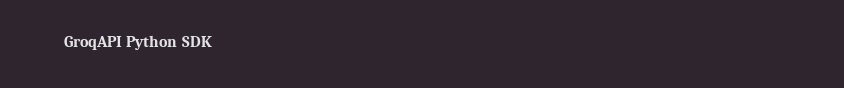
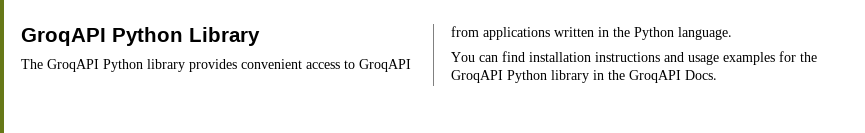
[64,35,212,50] GroqAPI Python SDK -> [21,27,260,46] [21,59,411,72] [451,26,732,40] [451,51,817,65] [451,70,717,83] GroqAPI Python Library // The GroqAPI Python library provides convenient access to GroqAPI from applications written in the Python language. // You can find installation instructions and usage examples for the GroqAPI Python library in the GroqAPI Docs.

